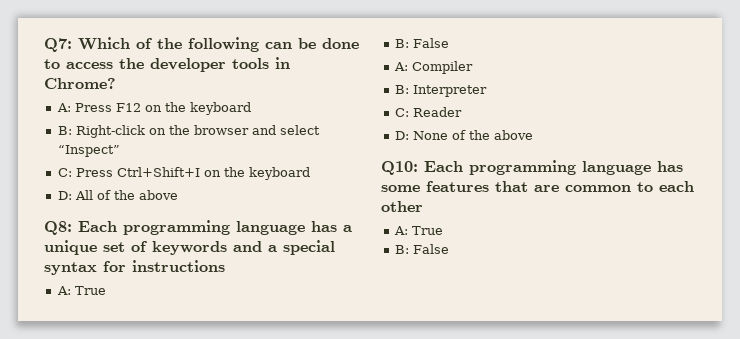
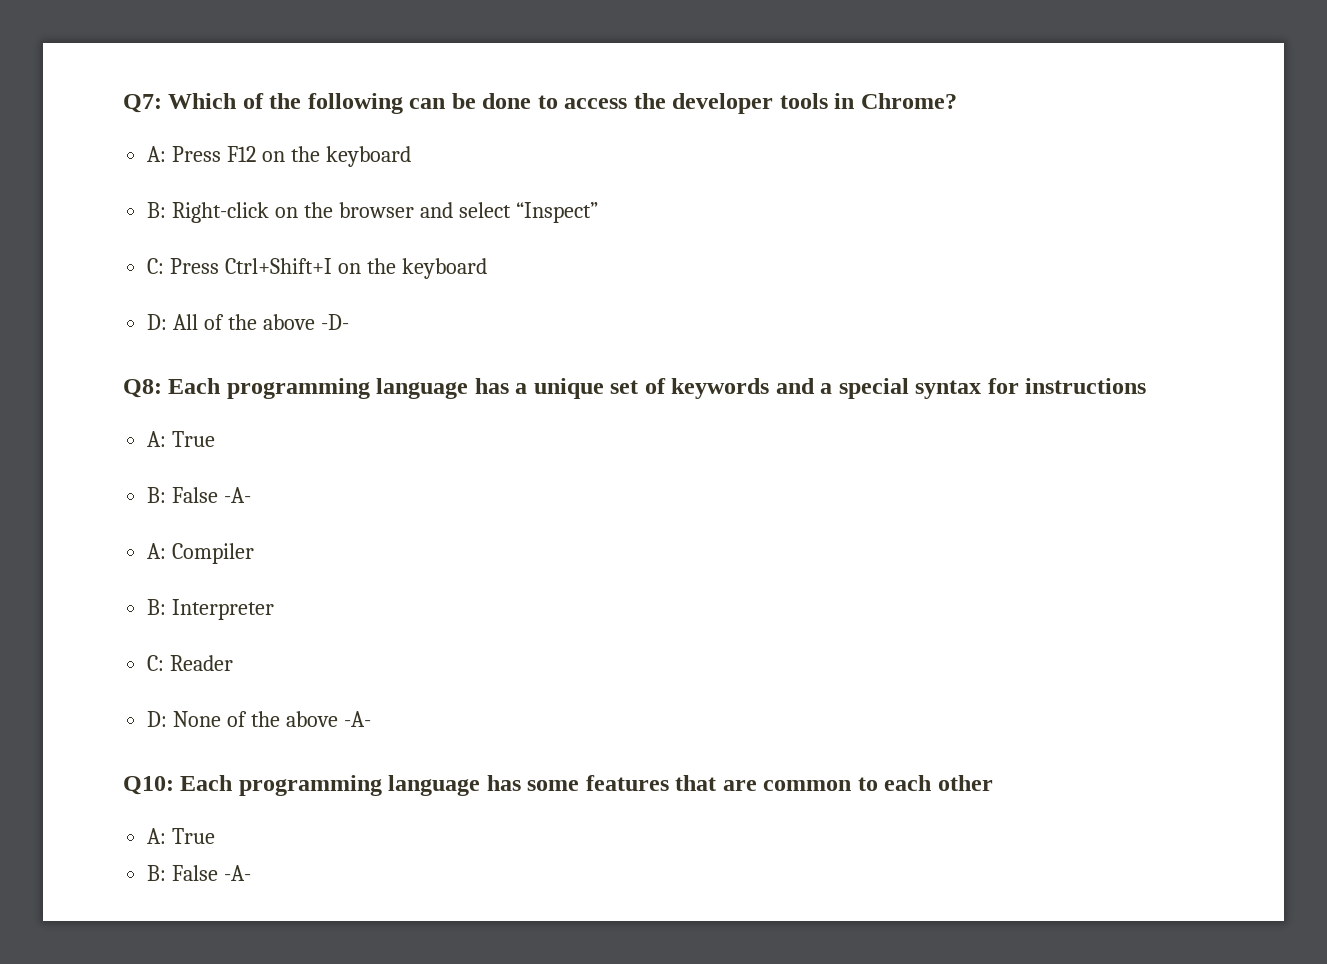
(178, 195) none -> [320,314,349,330] -D-
(449, 43) none -> [224,487,252,503] -A-
(533, 135) none -> [343,711,371,727] -A-
(449, 249) none -> [224,865,252,881] -A-

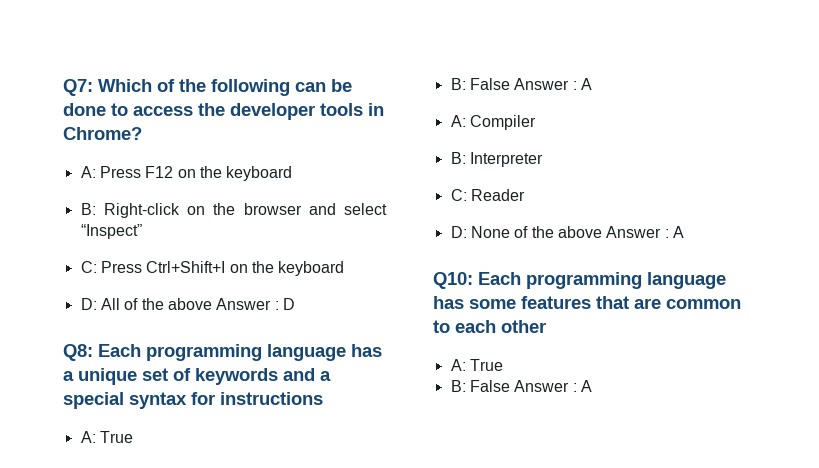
[320,314,349,330] -D- -> [216,298,295,310] Answer : D
[224,487,252,503] -A- -> [514,78,592,90] Answer : A
[343,711,371,727] -A- -> [606,226,684,238] Answer : A
[224,865,252,881] -A- -> [514,380,592,392] Answer : A

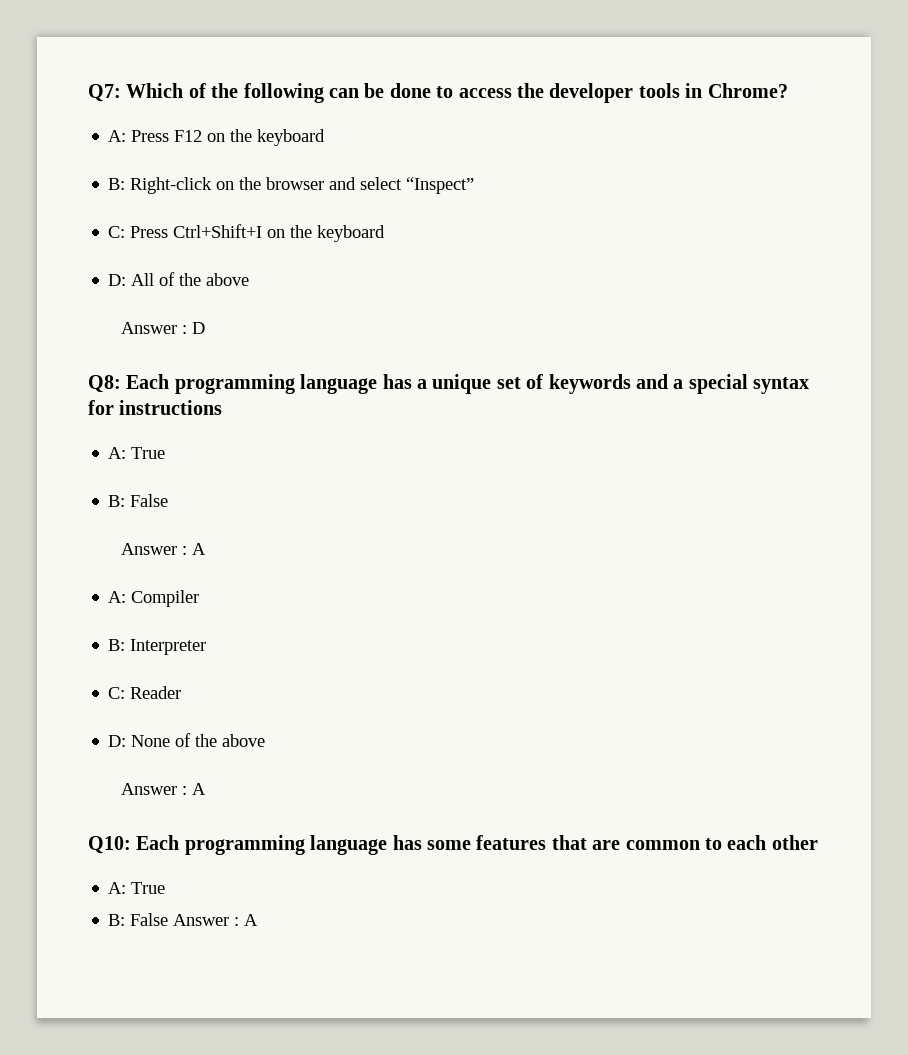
(212, 304) none -> (250, 279) //
(510, 84) none -> (169, 500) //
(602, 232) none -> (266, 740) //

